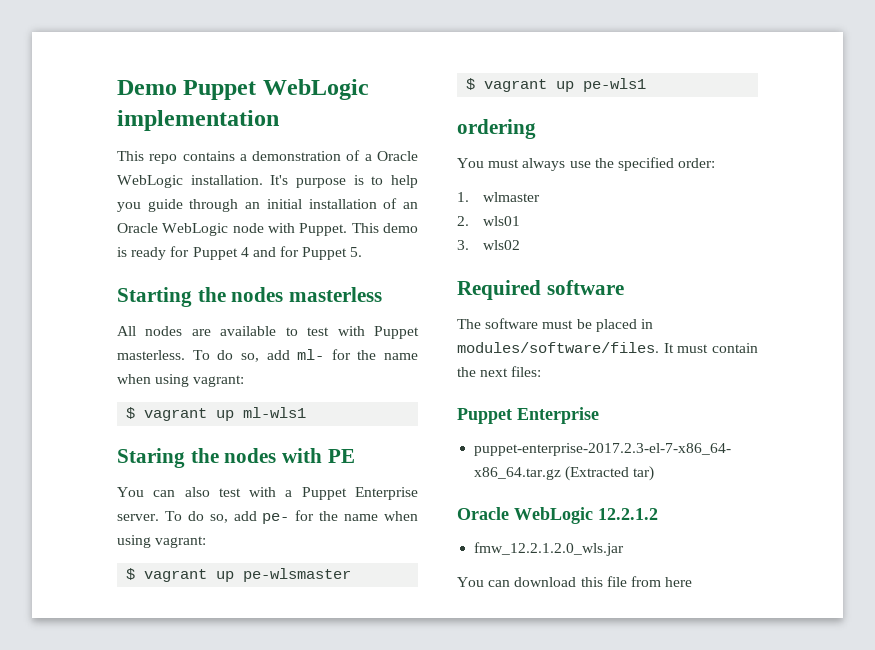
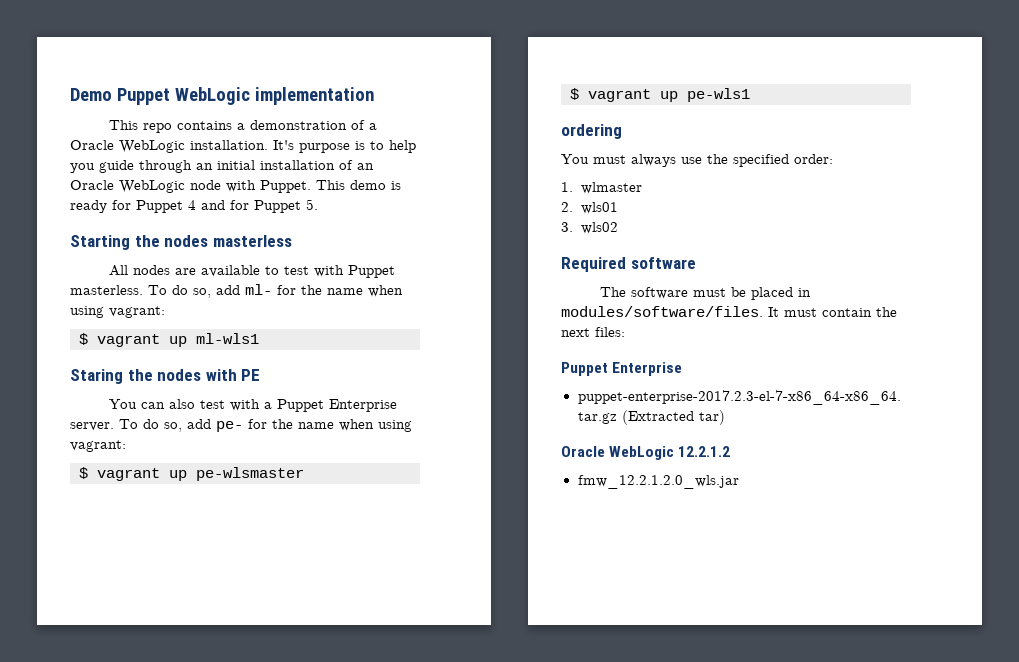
[457,576,693,587] // You can download this file from here -> (739, 482) none

